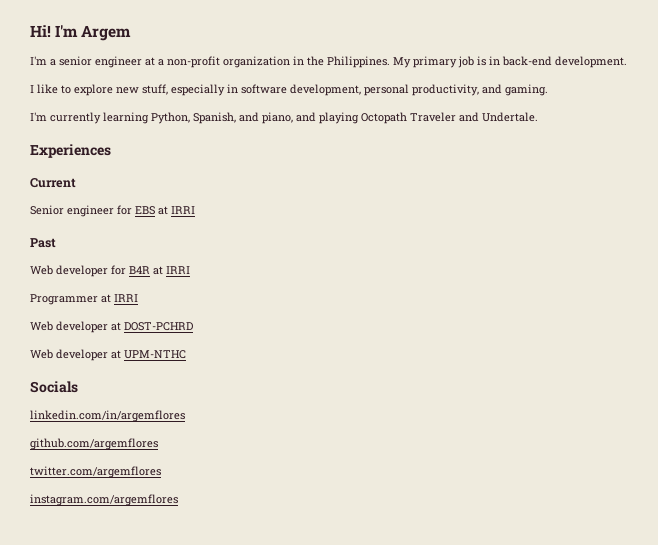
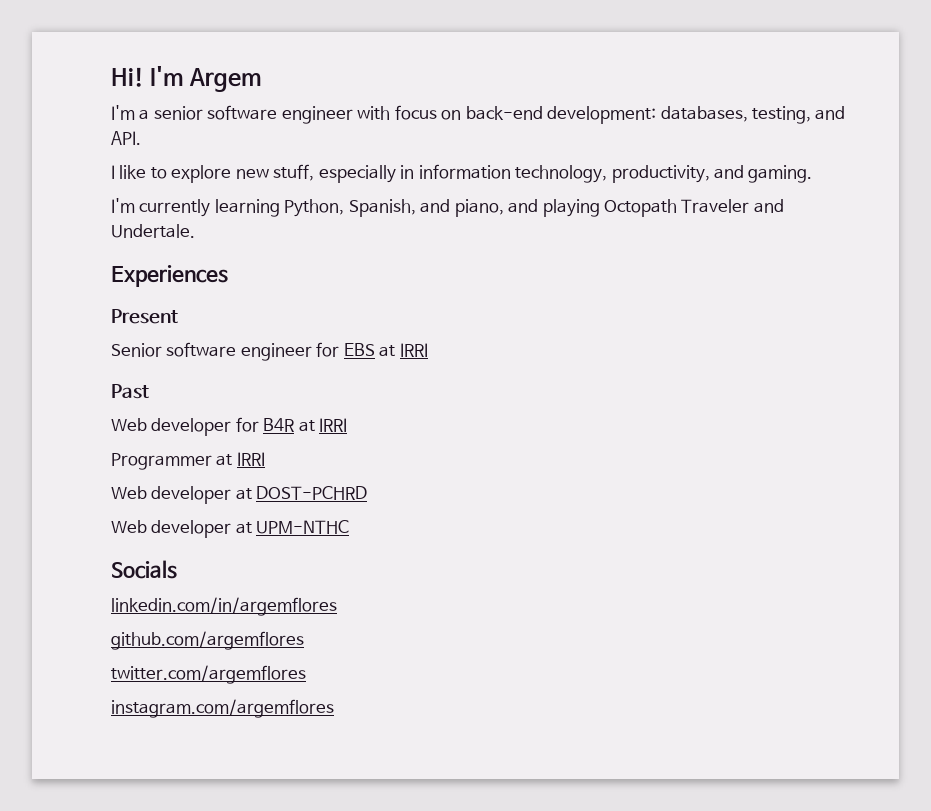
[95,56,627,68] engineer at a non-profit organization in the Philippines. My primary job is in back-end development. -> [207,105,846,124] [111,131,141,145] software engineer with focus on back-end development: databases, testing, and API.
[241,84,409,96] software development, personal -> [418,164,608,183] information technology,
[30,178,76,188] Current -> [111,309,178,324] Present
(64, 210) none -> [166,342,237,357] software

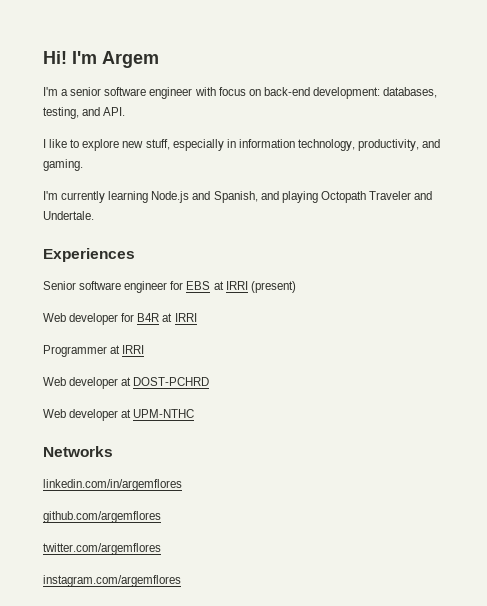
[284,199,504,217] Python, Spanish, and piano, -> [151,191,258,203] Node.js and Spanish,
[111,309,178,324] // Present -> (135, 255) none
[111,384,149,399] // Past -> [250,281,296,293] (present)
[111,560,177,579] Socials -> [43,446,113,457] Networks

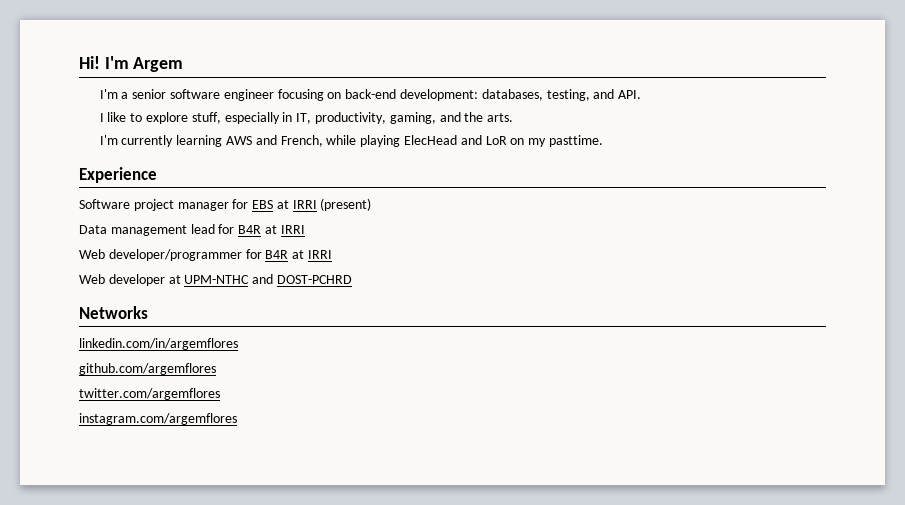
[194,87,246,96] with focus -> [277,89,324,101] focusing
[122,141,144,148] new -> (189, 118) none
[238,139,441,151] [43,159,83,171] [43,191,433,203] [43,211,94,220] [43,248,135,262] [43,281,168,293] information technology, productivity, and gaming. // I'm currently learning Node.js and Spanish, and playing Octopath Traveler and Undertale. // Experiences // Senior software engineer -> [296,112,514,124] [99,135,603,147] [79,167,157,183] [79,199,229,211] IT, productivity, gaming, and the arts. // I'm currently learning AWS and French, while playing ElecHead and LoR on my pasttime. // Experience // Software project manager
[43,313,197,325] [43,345,107,357] Web developer for B4R at IRRI // Programmer -> [79,224,305,236] [79,249,289,261] Data management lead for B4R at IRRI // Web developer/programmer for B4R
(132, 381) none -> [184,274,274,284] UPM-NTHC and
[43,409,195,421] // Web developer at UPM-NTHC -> (352, 279) none

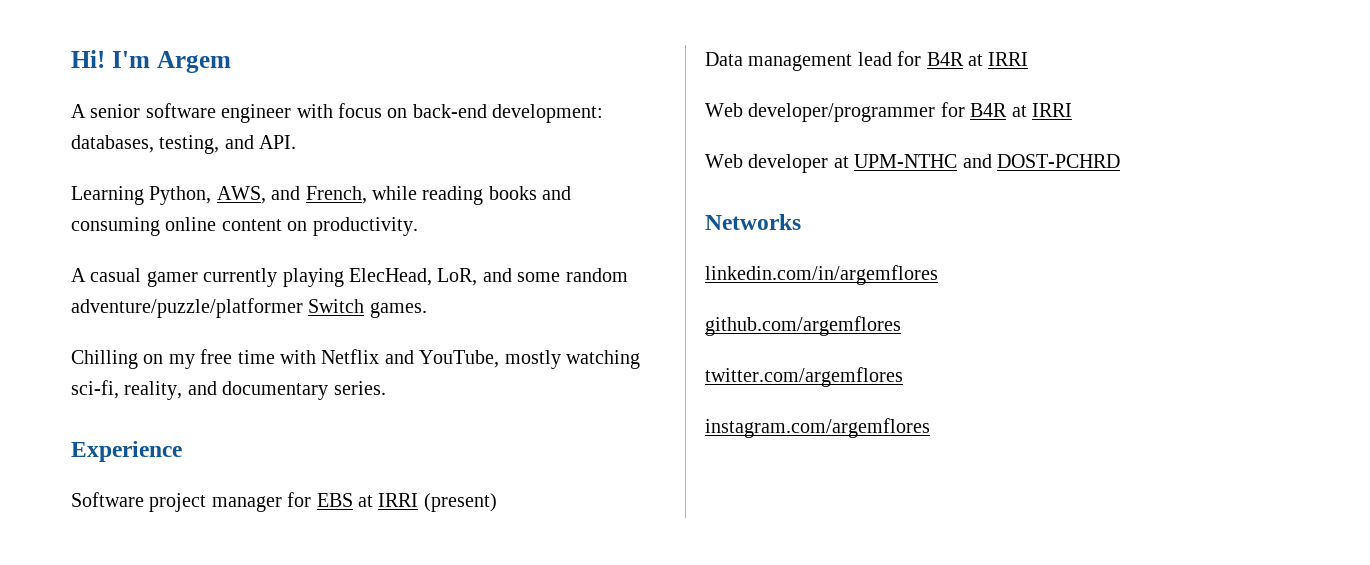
[99,89,129,99] I'm a -> [71,104,86,118] A
[277,89,324,101] focusing -> [296,103,382,118] with focus
[99,112,514,124] [99,135,603,147] I like to explore stuff, especially in IT, productivity, gaming, and the arts. // I'm currently learning AWS and French, while playing ElecHead and LoR on my pasttime. -> [71,186,572,205] [71,217,418,236] [71,268,628,287] [71,298,427,318] [71,349,640,369] [71,380,386,400] Learning Python, AWS, and French, while reading books and consuming online content on productivity. // A casual gamer currently playing ElecHead, LoR, and some random adventure/puzzle/platformer Switch games. // Chilling on my free time with Netflix and YouTube, mostly watching sci-fi, reality, and documentary series.

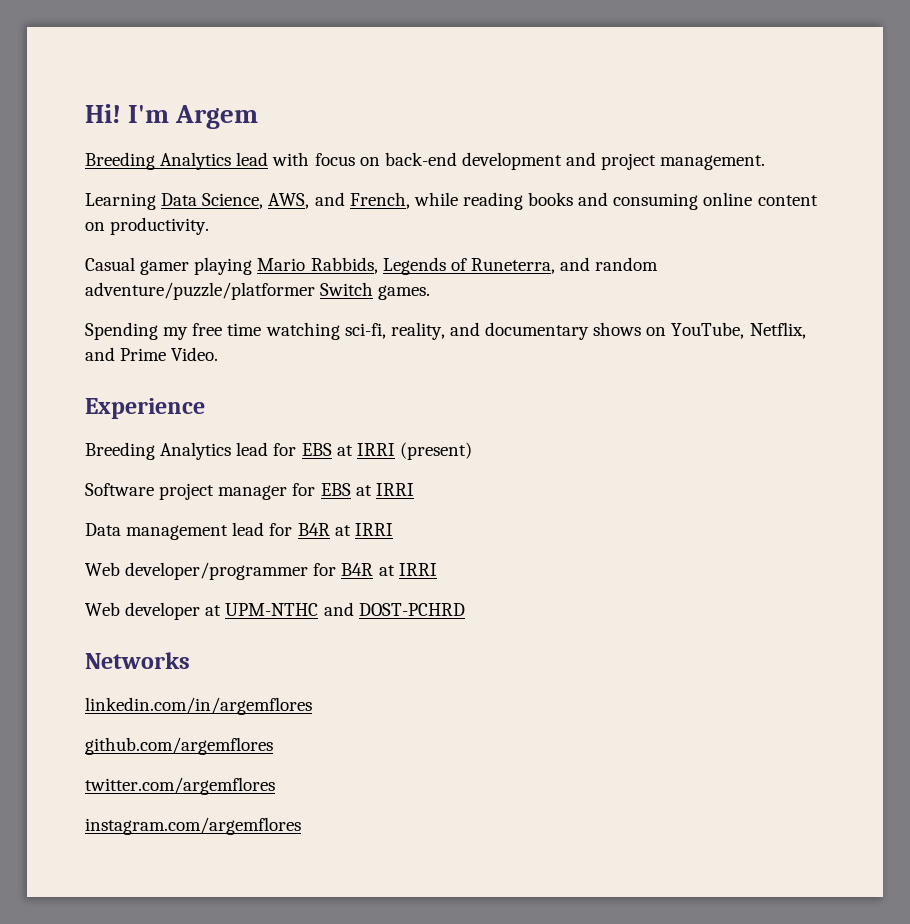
[71,103,604,123] [71,135,297,154] A senior software engineer with focus on back-end development: databases, testing, and API. -> [85,152,766,170] Breeding Analytics lead with focus on back-end development and project management.
[149,186,212,205] Python, -> [161,193,264,209] Data Science,
[71,268,561,287] A casual gamer currently playing ElecHead, LoR, and some -> [85,257,591,275] Casual gamer playing Mario Rabbids, Legends of Runeterra, and
[71,350,164,369] Chilling on -> [85,322,158,340] Spending
[280,349,561,369] with Netflix and YouTube, mostly -> (262, 329) none
[333,381,386,395] [71,441,182,462] series. // Experience -> [593,322,806,339] [85,347,219,361] [85,398,205,419] [85,442,472,460] shows on YouTube, Netflix, and Prime Video. // Experience // Breeding Analytics lead for EBS at IRRI (present)
[423,493,497,512] (present) -> (414, 489) none

